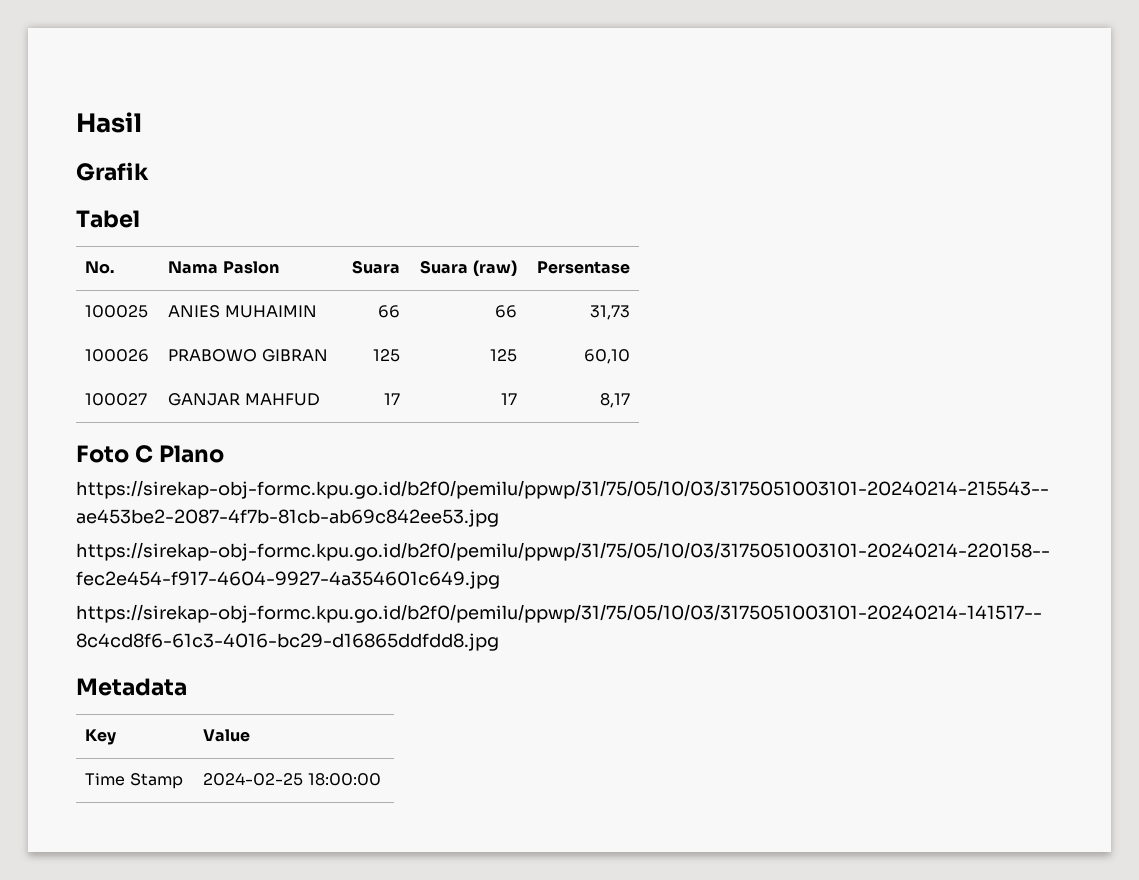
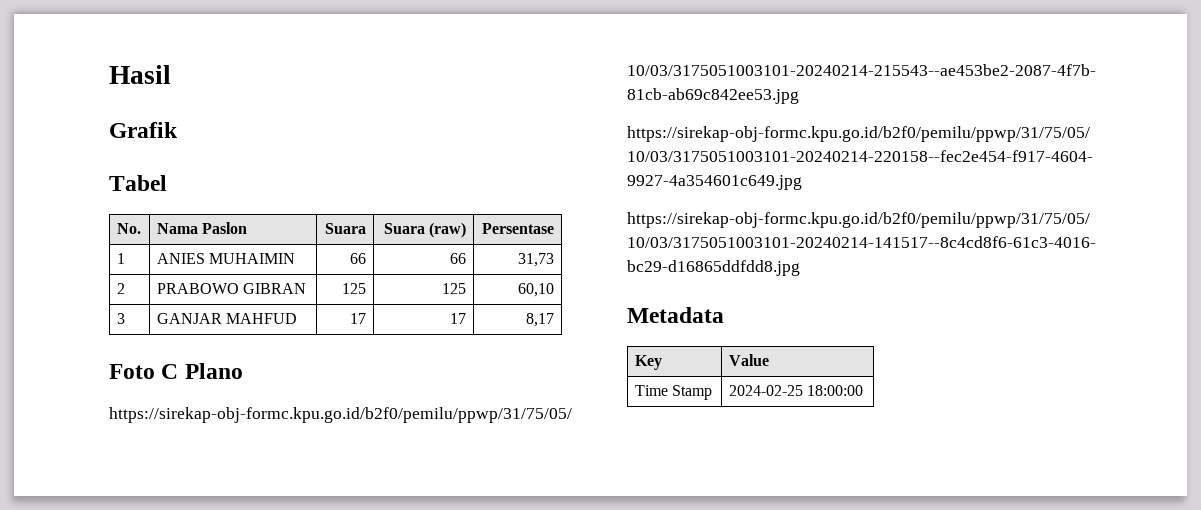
[85,305,149,318] 100025 -> [116,253,125,264] 1
[85,349,150,362] 100026 -> [116,283,125,294] 2
[85,393,148,406] 100027 -> [116,313,125,324] 3

